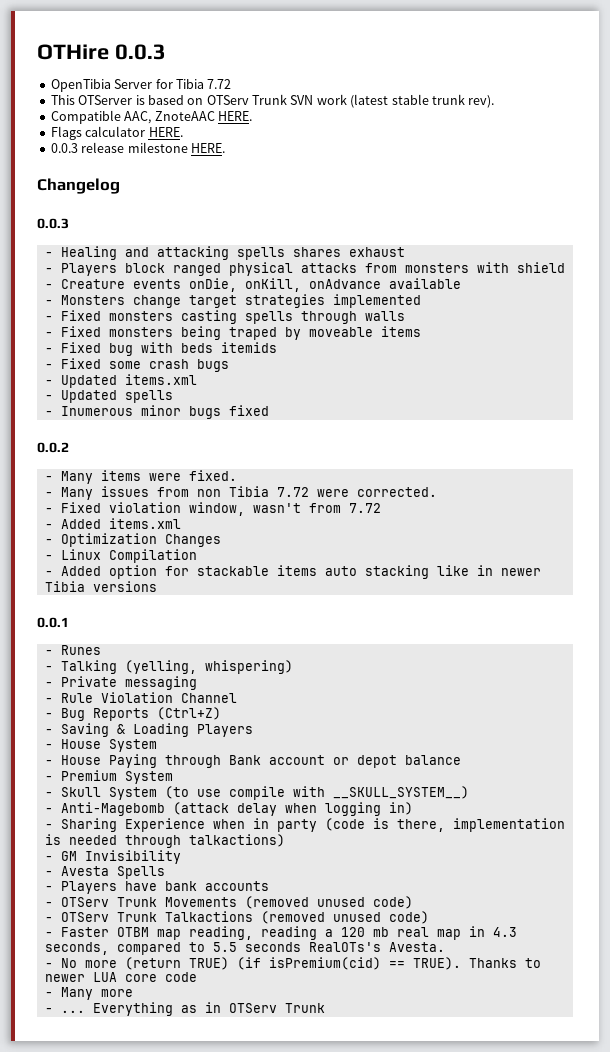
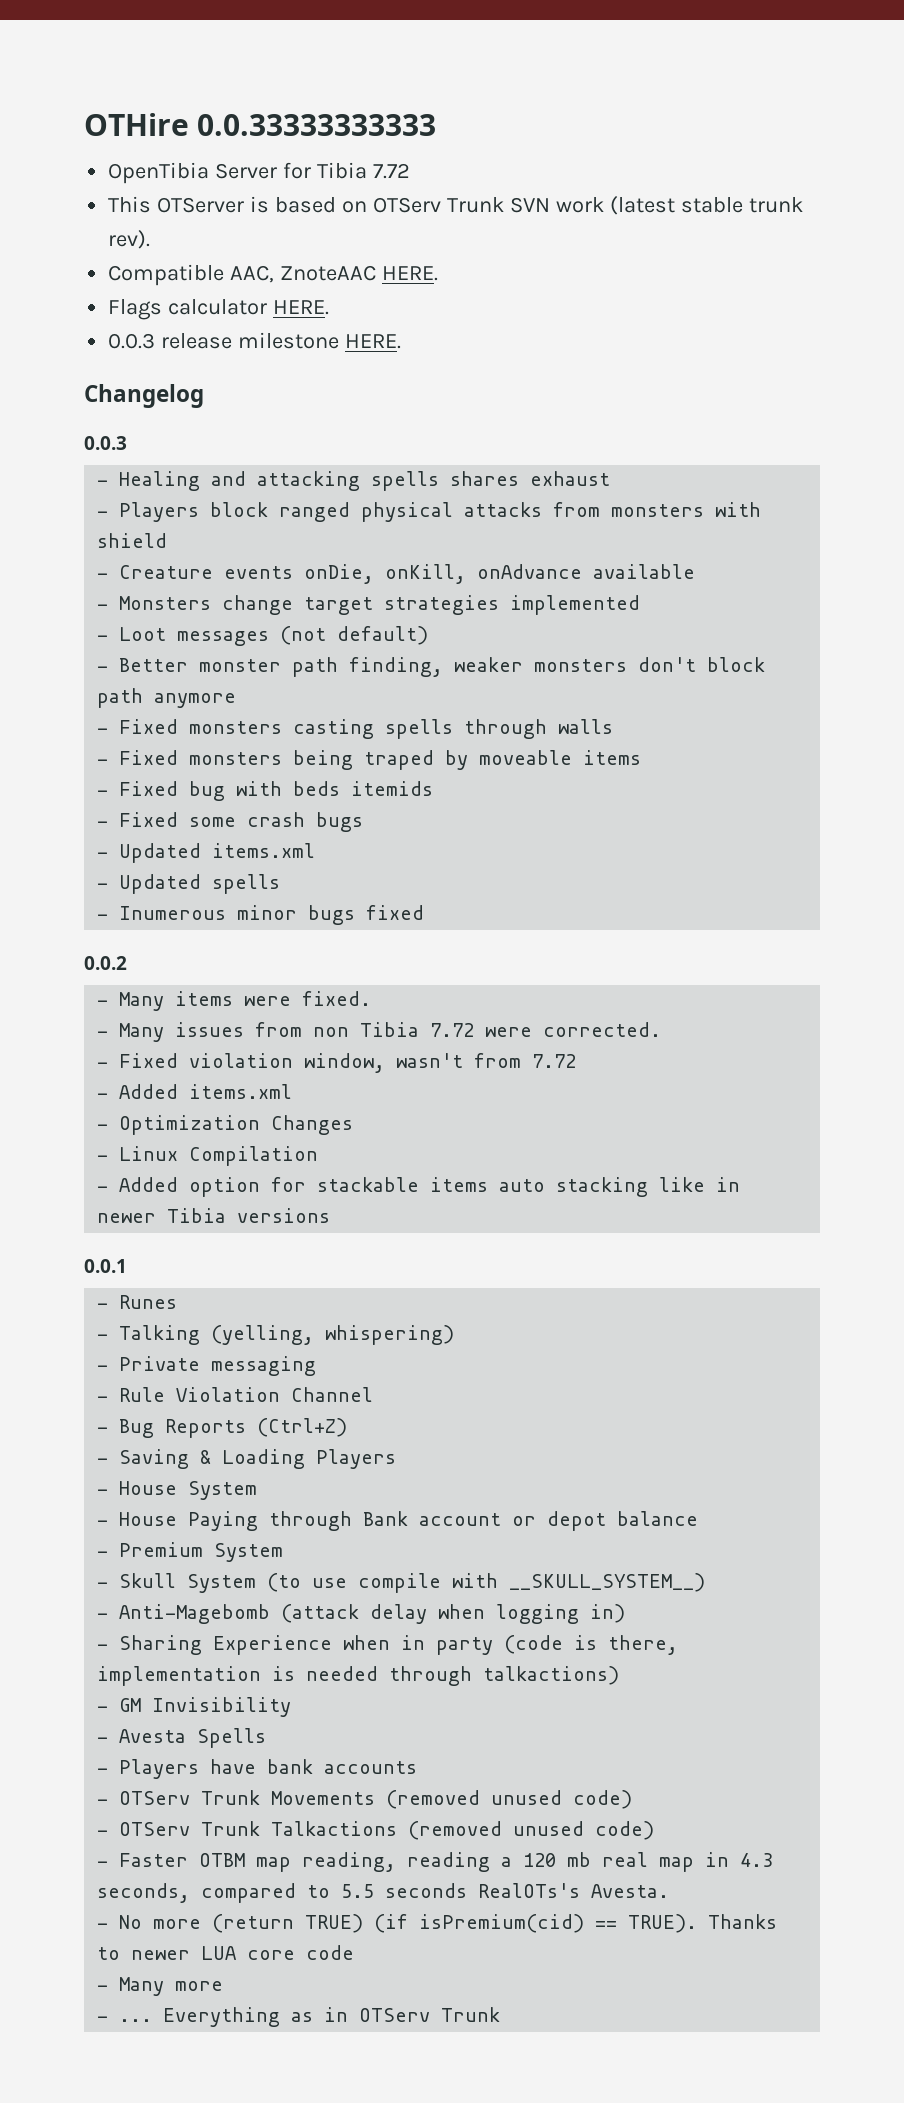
[114,44,166,60] 0.0.3 -> [197,114,437,136] 0.0.33333333333
(421, 301) none -> [97,626,429,646] [97,657,766,677] [97,688,237,708] // - Loot messages (not default) // - Better monster path finding, weaker monsters don't block path anymore

